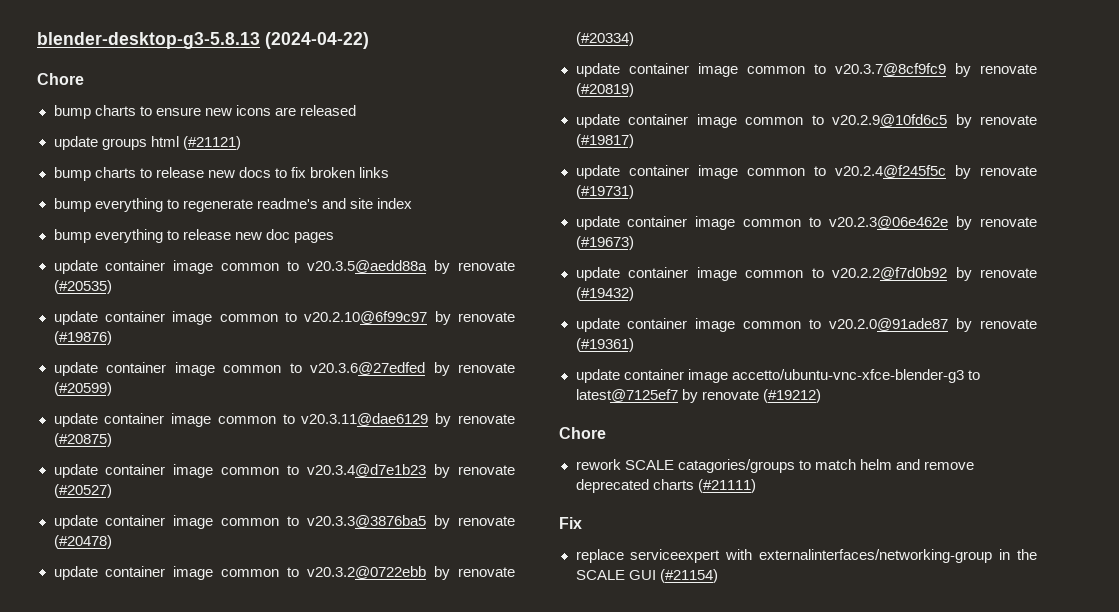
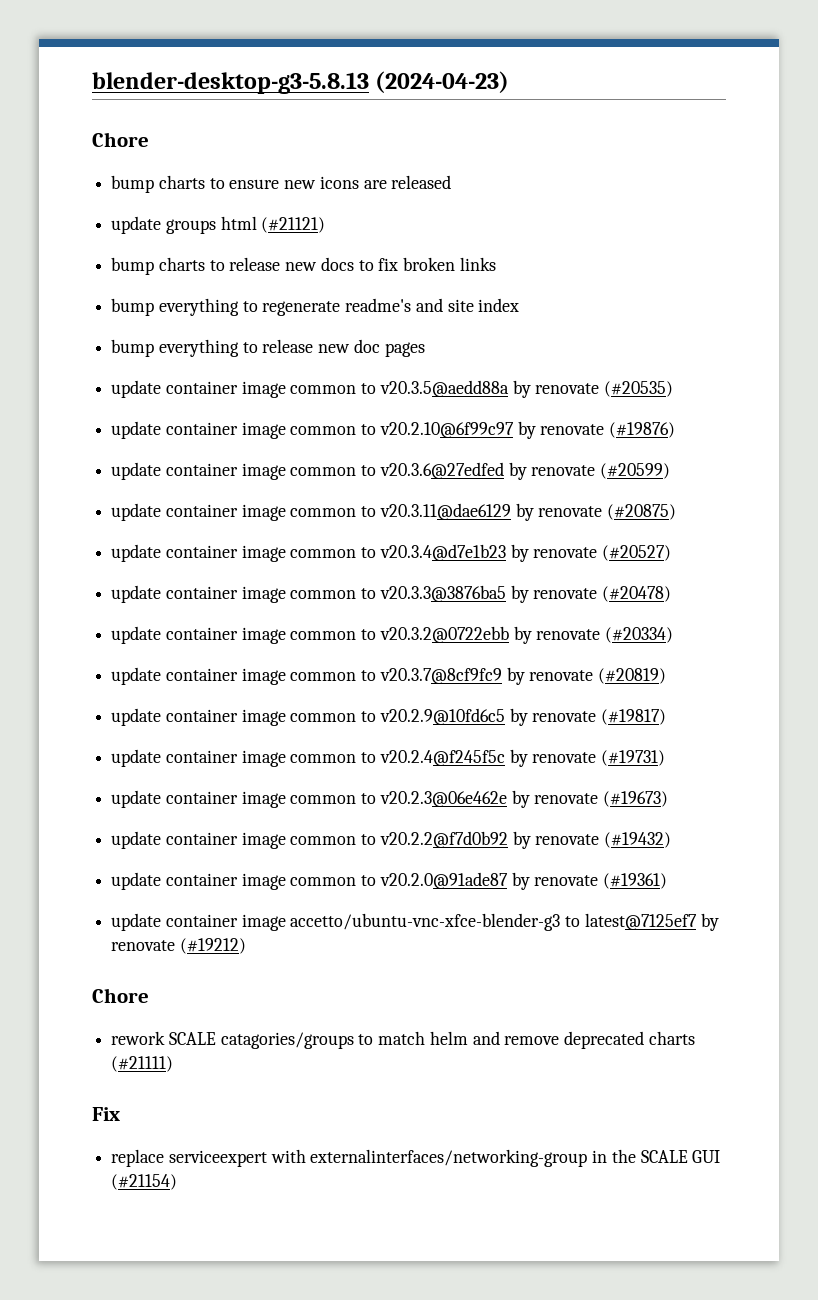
[265,32,369,49] (2024-04-22) -> [375,71,510,93] (2024-04-23)

